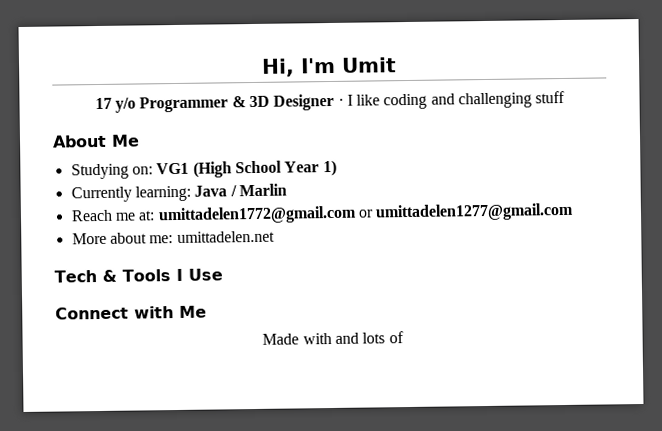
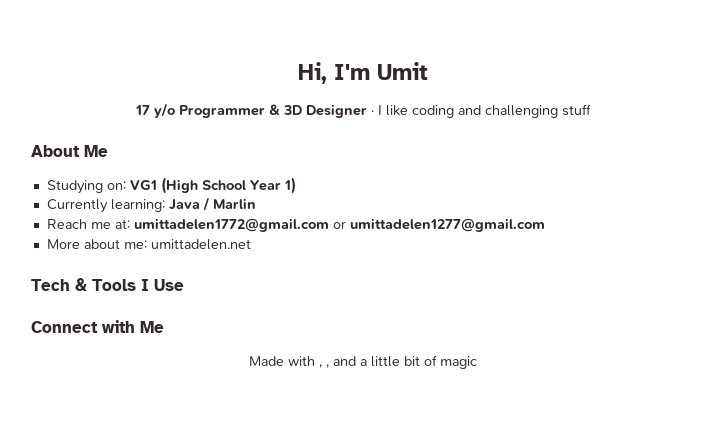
[335,331,404,344] and lots of -> [318,355,477,369] , , and a little bit of magic

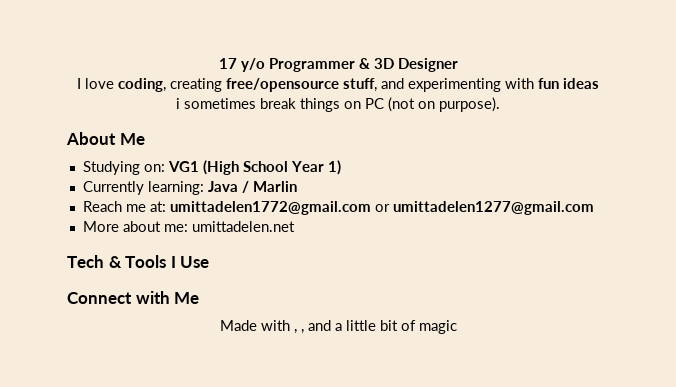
[297,62,428,84] Hi, I'm Umit // -> (218, 63) none
[370,104,591,118] · I like coding and challenging stuff -> [77,78,599,92] [176,97,500,112] // I love coding, creating free/opensource stuff, and experimenting with fun ideas // i sometimes break things on PC (not on purpose).

